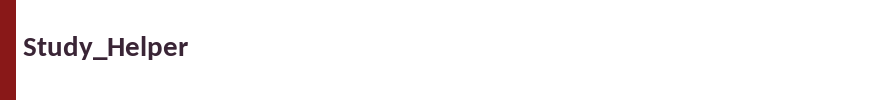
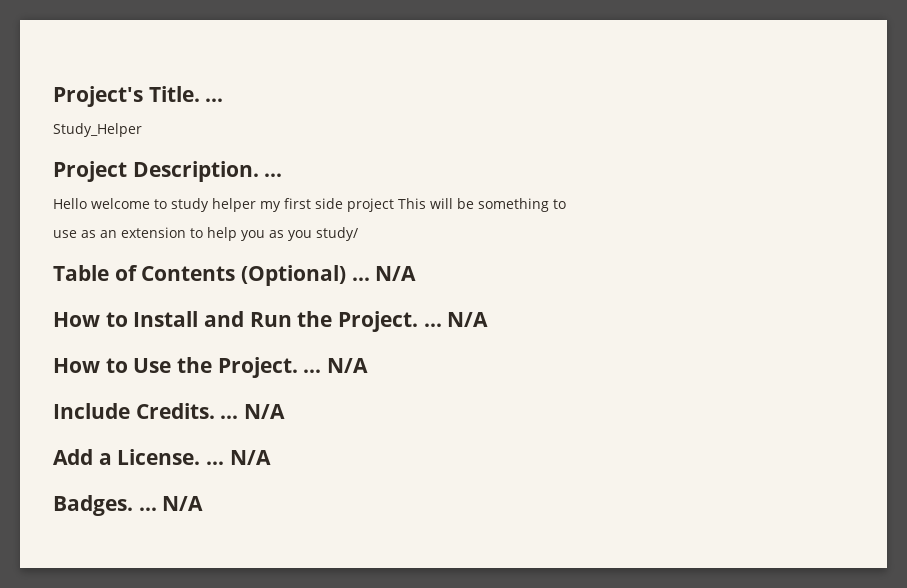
[23,36,188,60] Study_Helper -> [53,86,224,107] [53,123,142,137] [53,161,283,182] [53,198,566,212] [53,227,358,241] [53,265,417,286] [53,311,489,332] [53,357,369,378] [53,403,286,419] [53,449,271,465] [53,495,204,516] Project's Title. ... // Study_Helper // Project Description. ... // Hello welcome to study helper my first side project This will be something to // use as an extension to help you as you study/ // Table of Contents (Optional) ... N/A // How to Install and Run the Project. ... N/A // How to Use the Project. ... N/A // Include Credits. ... N/A // Add a License. ... N/A // Badges. ... N/A

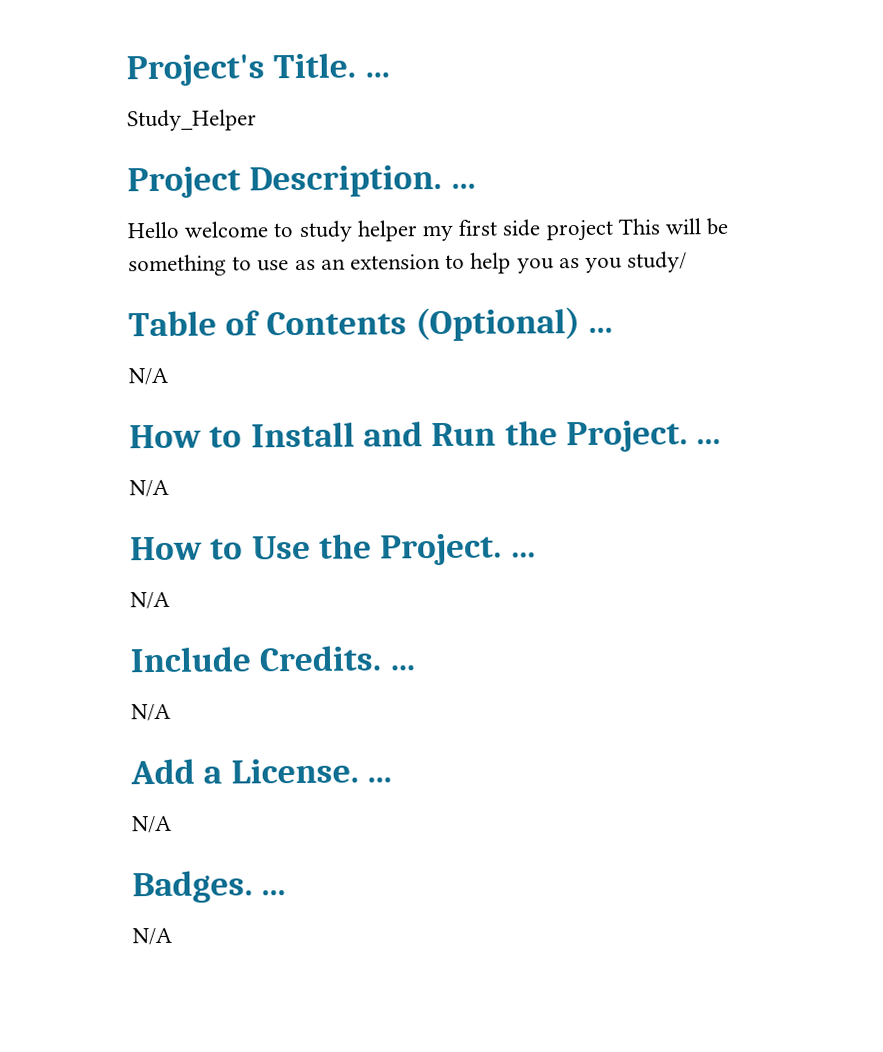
(566, 204) // -> (253, 263) none
(370, 279) none -> (614, 330) //
(442, 325) none -> (722, 442) //
(322, 371) none -> (536, 555) //
(239, 417) none -> (416, 668) //
(225, 463) none -> (392, 780) //
(157, 509) none -> (287, 893) //

